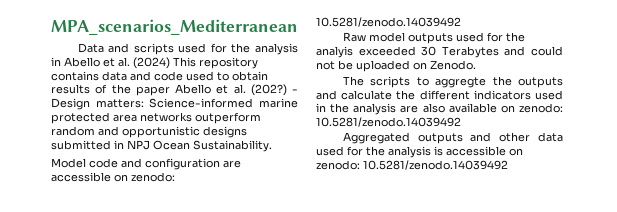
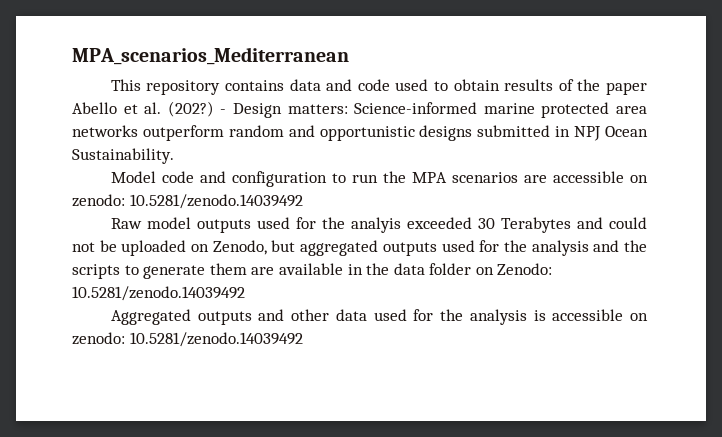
[77,43,298,55] [51,57,170,69] Data and scripts used for the analysis in Abello et al. (2024) -> (349, 56) none
(220, 164) none -> [331,171,518,183] to run the MPA scenarios
[430,60,476,70] [342,76,563,88] [316,90,563,100] [316,103,563,115] Zenodo. // The scripts to aggregte the outputs and calculate the different indicators used in the analysis are also available on zenodo: -> [212,240,647,256] [72,263,553,279] Zenodo, but aggregated outputs used for the analysis and the scripts to generate them are available in the data folder on Zenodo:

